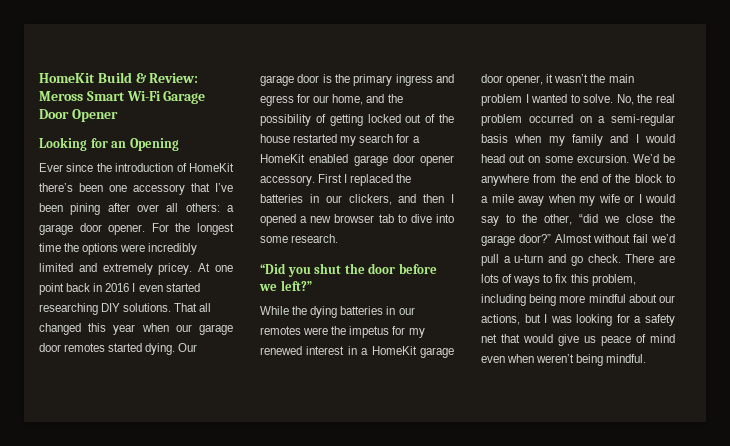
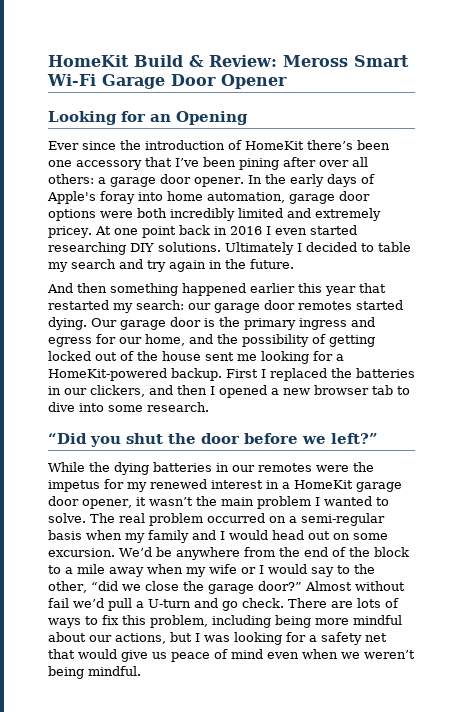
[151,223,234,235] [39,243,80,252] For the longest time the -> [247,174,375,187] [47,191,370,204] In the early days of Apple's foray into home automation, garage door
(146, 248) none -> [137,208,167,218] both
[174,303,212,312] [39,323,169,335] That all changed this year when -> [225,242,411,255] [48,259,294,272] [47,283,386,296] [48,300,184,313] Ultimately I decided to table my search and try again in the future. // And then something happened earlier this year that restarted my search:
[293,134,420,146] [260,154,454,166] [260,175,315,186] restarted my search for a HomeKit enabled garage door opener accessory. -> [205,351,344,364] [48,368,222,381] sent me looking for a HomeKit-powered backup.
[616,94,653,105] No, the -> [90,513,115,523] The
[514,254,544,263] u-turn -> [148,599,191,608] U-turn
(535, 358) none -> [341,652,360,659] we

